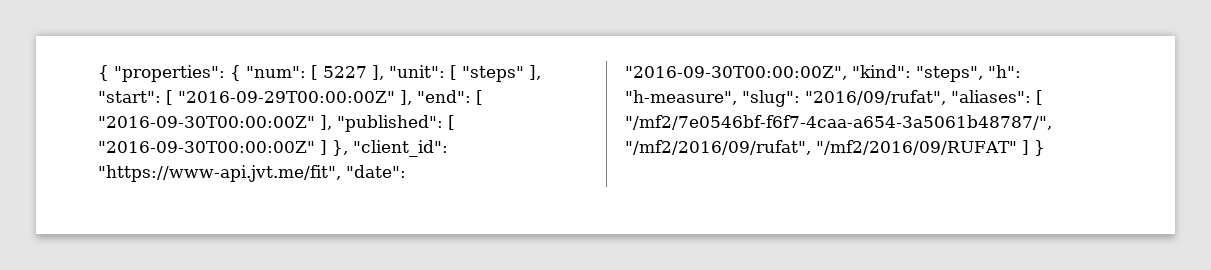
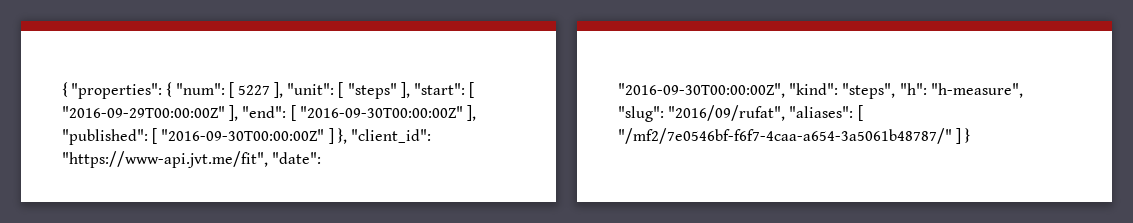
[625,115,1052,130] [625,140,1017,155] "/mf2/7e0546bf-f6f7-4caa-a654-3a5061b48787/", "/mf2/2016/09/rufat", "/mf2/2016/09/RUFAT" -> [618,128,952,144] "/mf2/7e0546bf-f6f7-4caa-a654-3a5061b48787/"

